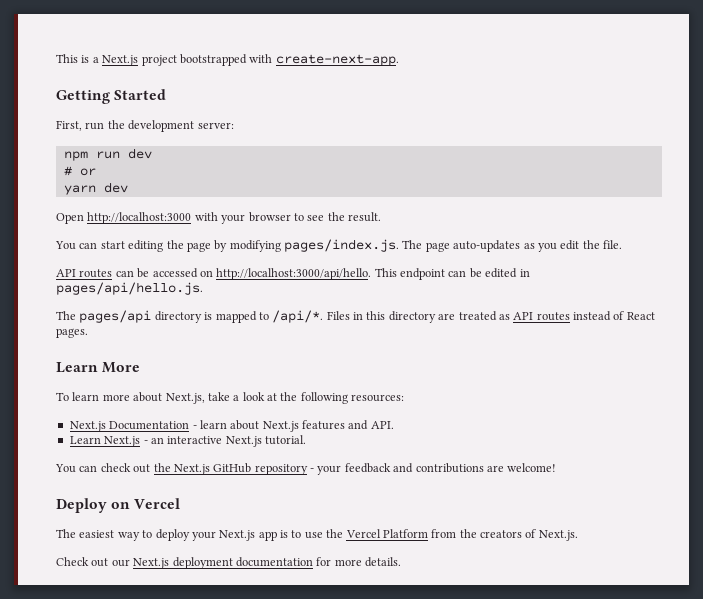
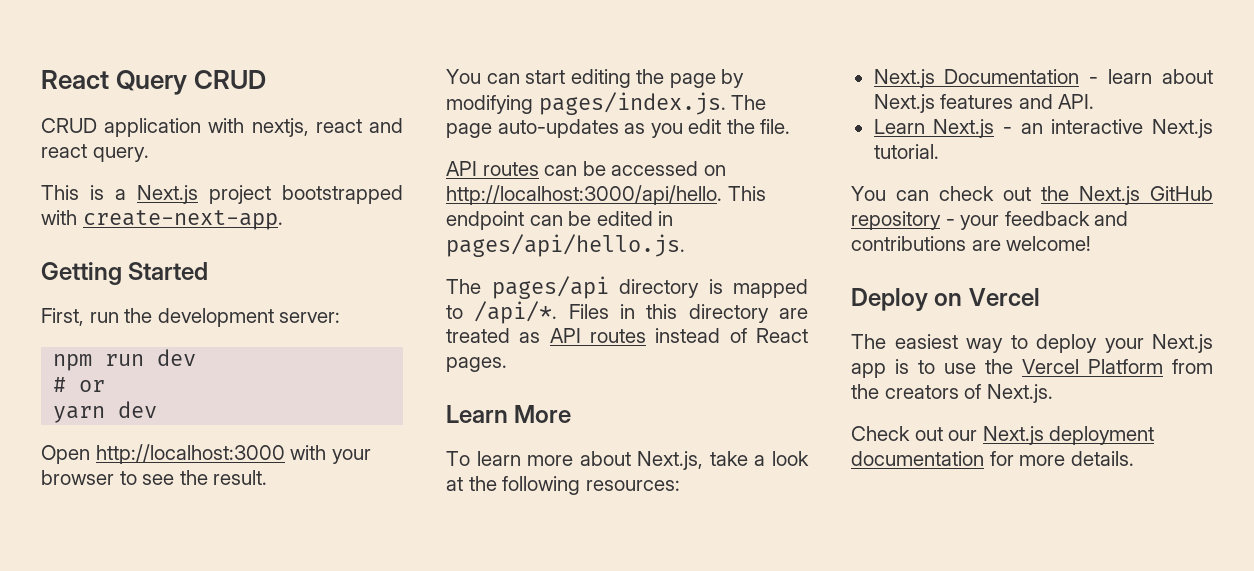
(56, 58) none -> [41,70,267,95] [41,118,403,137] [41,144,149,162] React Query CRUD // CRUD application with nextjs, react and react query. //

